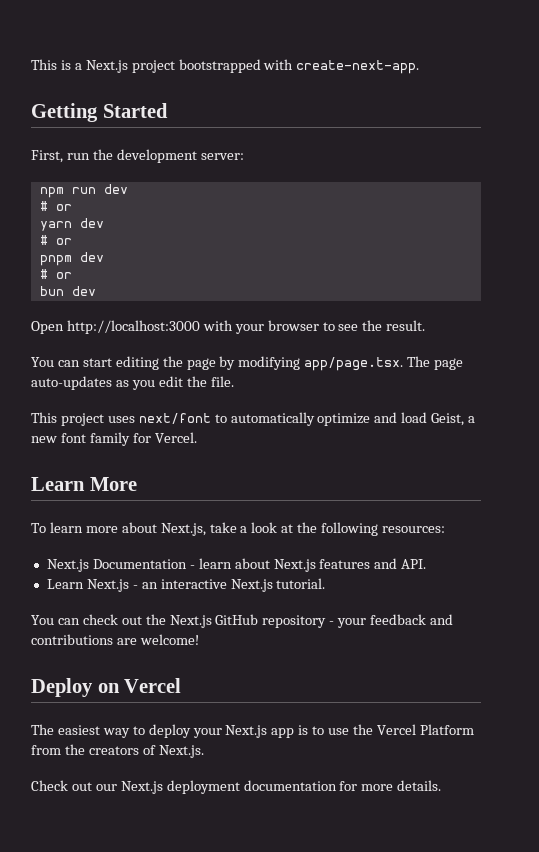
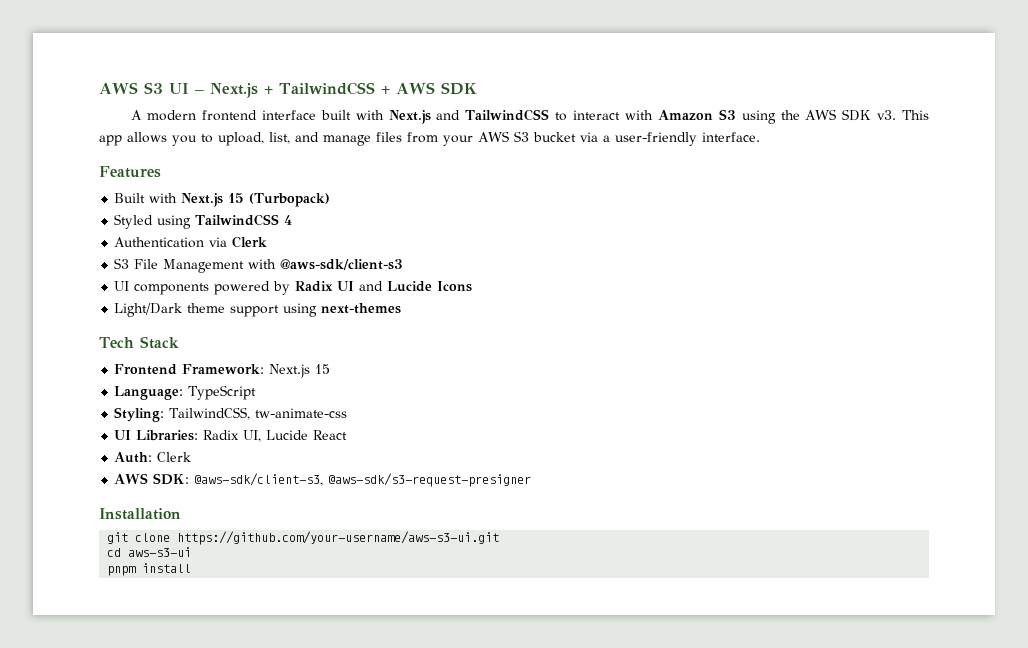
[31,59,420,74] [31,103,168,122] [31,149,244,163] [39,184,128,198] [39,201,72,211] [39,218,104,231] [39,235,72,245] [39,252,104,266] [39,269,72,279] [39,286,96,296] [31,320,426,334] [31,356,464,371] [31,376,234,390] [31,412,476,426] [31,432,197,446] [31,477,137,491] [31,522,446,536] [46,558,427,572] [46,578,326,592] [31,614,454,628] [31,634,199,645] [31,678,182,697] [31,724,474,738] [31,744,204,758] [31,780,442,794] This is a Next.js project bootstrapped with create-next-app. // Getting Started // First, run the development server: // npm run dev // # or // yarn dev // # or // pnpm dev // # or // bun dev // Open http://localhost:3000 with your browser to see the result. // You can start editing the page by modifying app/page.tsx. The page auto-updates as you edit the file. // This project uses next/font to automatically optimize and load Geist, a new font family for Vercel. // Learn More // To learn more about Next.js, take a look at the following resources: // Next.js Documentation - learn about Next.js features and API. // Learn Next.js - an interactive Next.js tutorial. // You can check out the Next.js GitHub repository - your feedback and contributions are welcome! // Deploy on Vercel // The easiest way to deploy your Next.js app is to use the Vercel Platform from the creators of Next.js. // Check out our Next.js deployment documentation for more details. -> [99,82,477,98] [131,109,930,124] [99,131,760,146] [99,166,161,178] [114,193,331,207] [114,214,293,229] [114,236,268,248] [114,258,404,273] [114,281,473,295] [114,303,402,317] [99,336,179,349] [114,364,331,378] [114,385,257,400] [114,407,348,422] [114,430,348,442] [114,452,192,463] [114,473,532,487] [99,508,181,520] [107,531,500,545] [107,547,192,557] [107,563,192,576] AWS S3 UI – Next.js + TailwindCSS + AWS SDK // A modern frontend interface built with Next.js and TailwindCSS to interact with Amazon S3 using the AWS SDK v3. This app allows you to upload, list, and manage files from your AWS S3 bucket via a user-friendly interface. // Features // Built with Next.js 15 (Turbopack) // Styled using TailwindCSS 4 // Authentication via Clerk // S3 File Management with @aws-sdk/client-s3 // UI components powered by Radix UI and Lucide Icons // Light/Dark theme support using next-themes // Tech Stack // Frontend Framework: Next.js 15 // Language: TypeScript // Styling: TailwindCSS, tw-animate-css // UI Libraries: Radix UI, Lucide React // Auth: Clerk // AWS SDK: @aws-sdk/client-s3, @aws-sdk/s3-request-presigner // Installation // git clone https://github.com/your-username/aws-s3-ui.git // cd aws-s3-ui // pnpm install

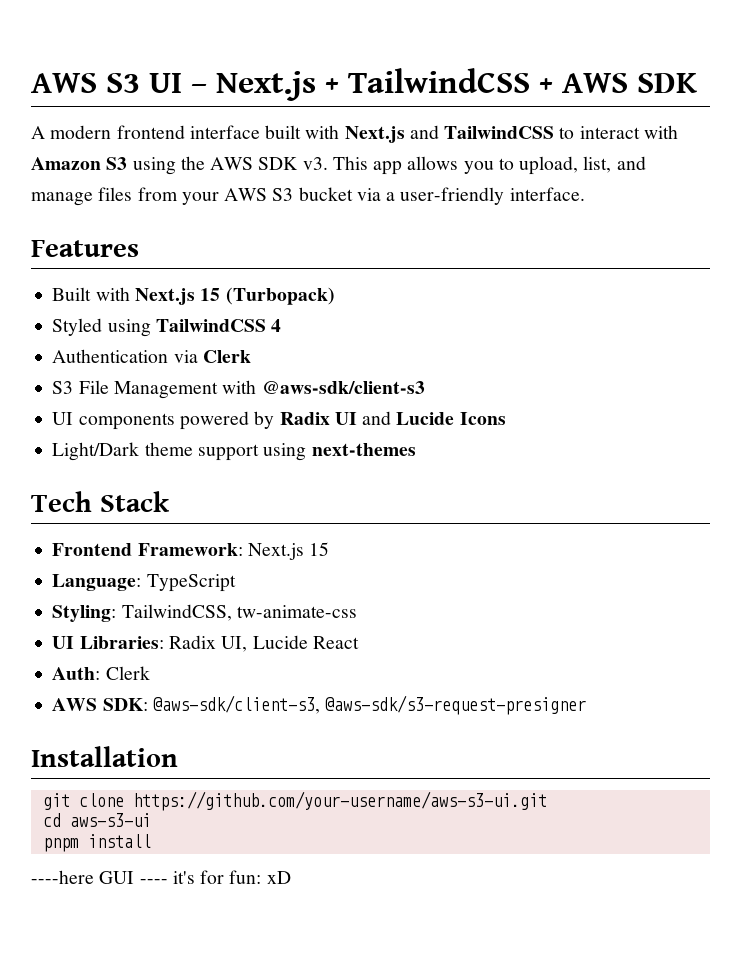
(192, 568) none -> [31,870,291,884] // ----here GUI ---- it's for fun: xD

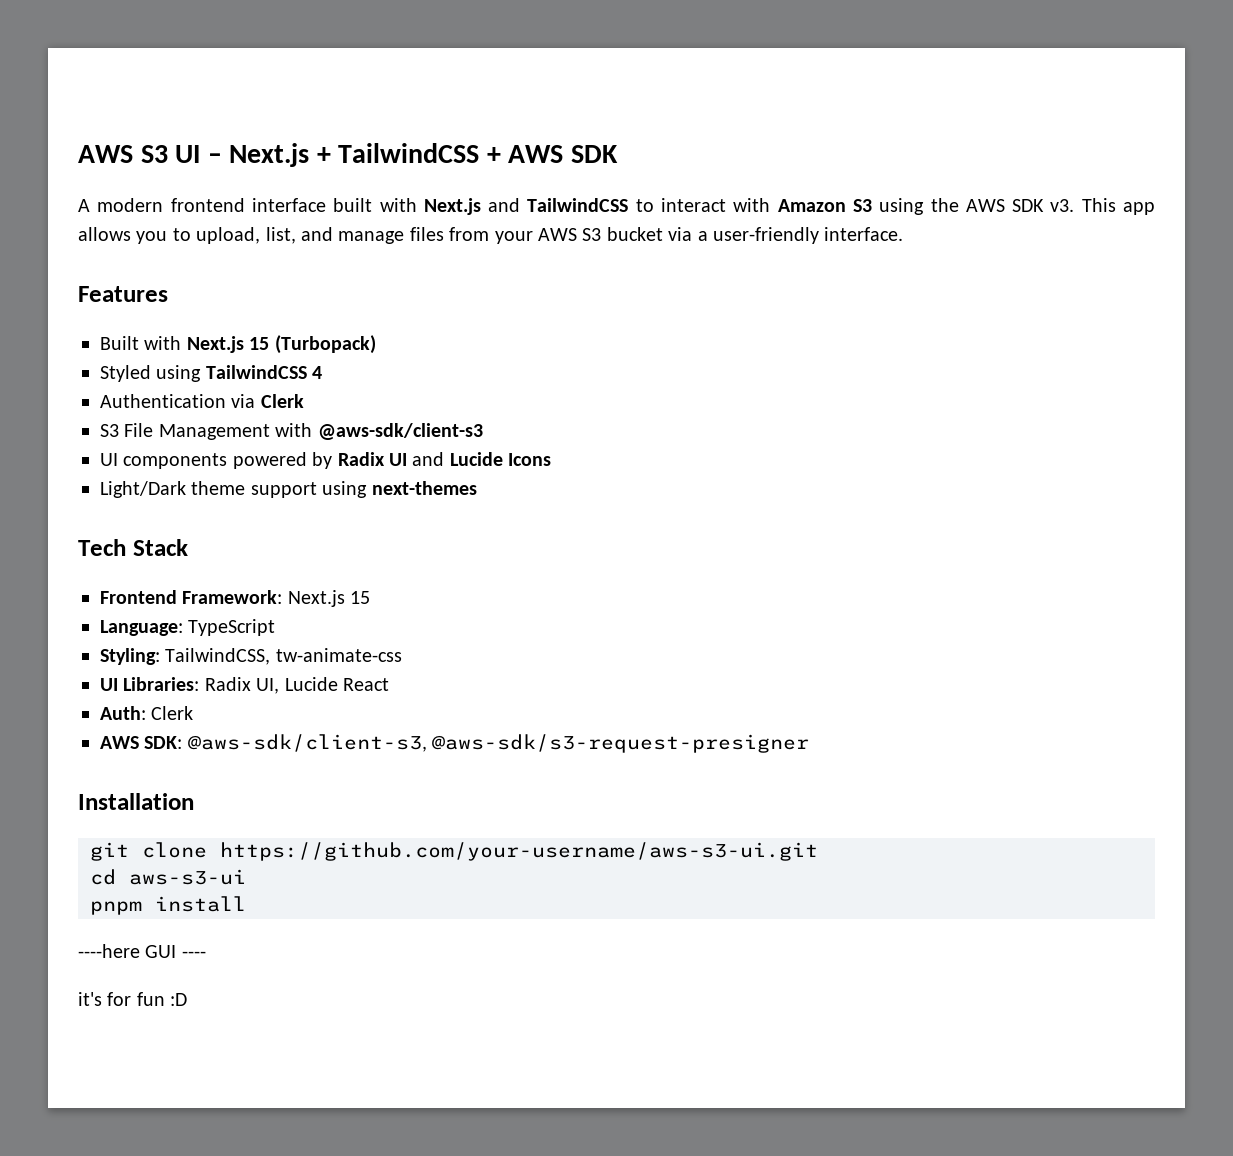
(168, 881) none -> (206, 954) //
[229,870,291,884] fun: xD -> [136,992,188,1006] fun :D

